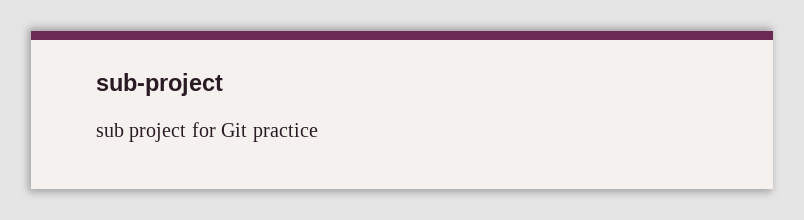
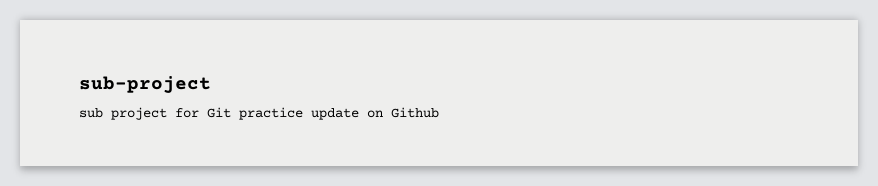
(318, 132) none -> [311,107,439,120] update on Github

